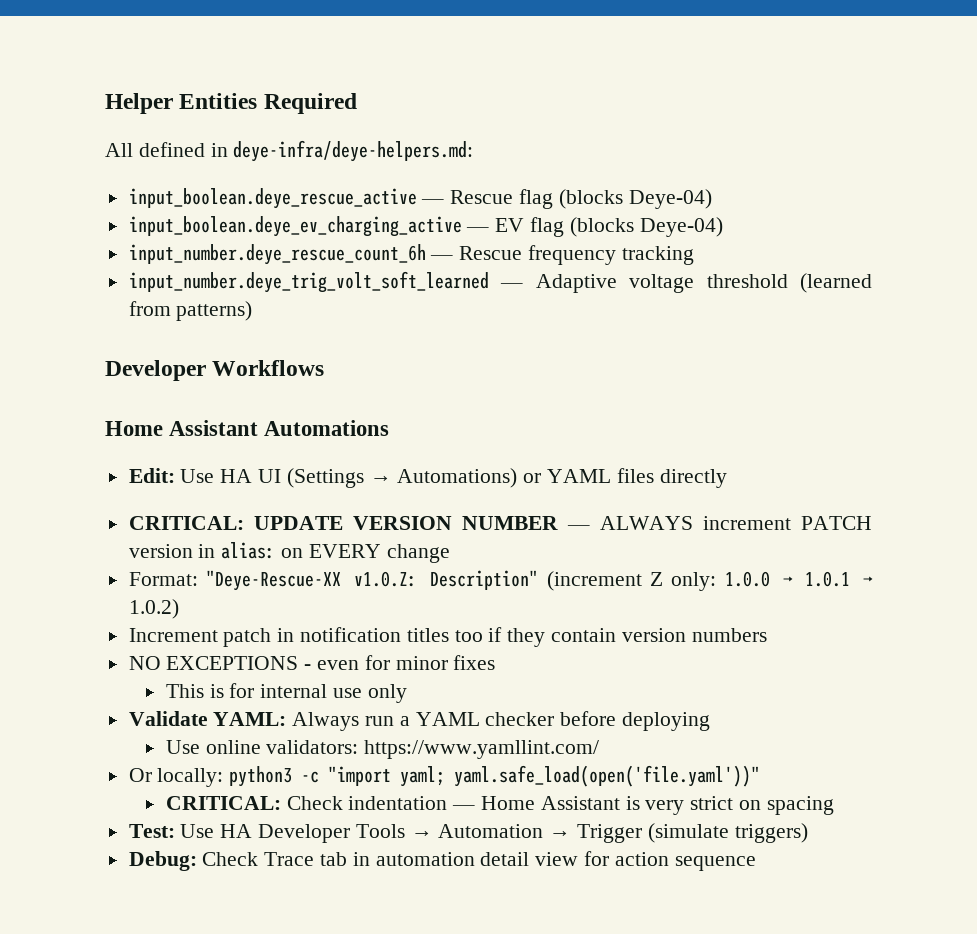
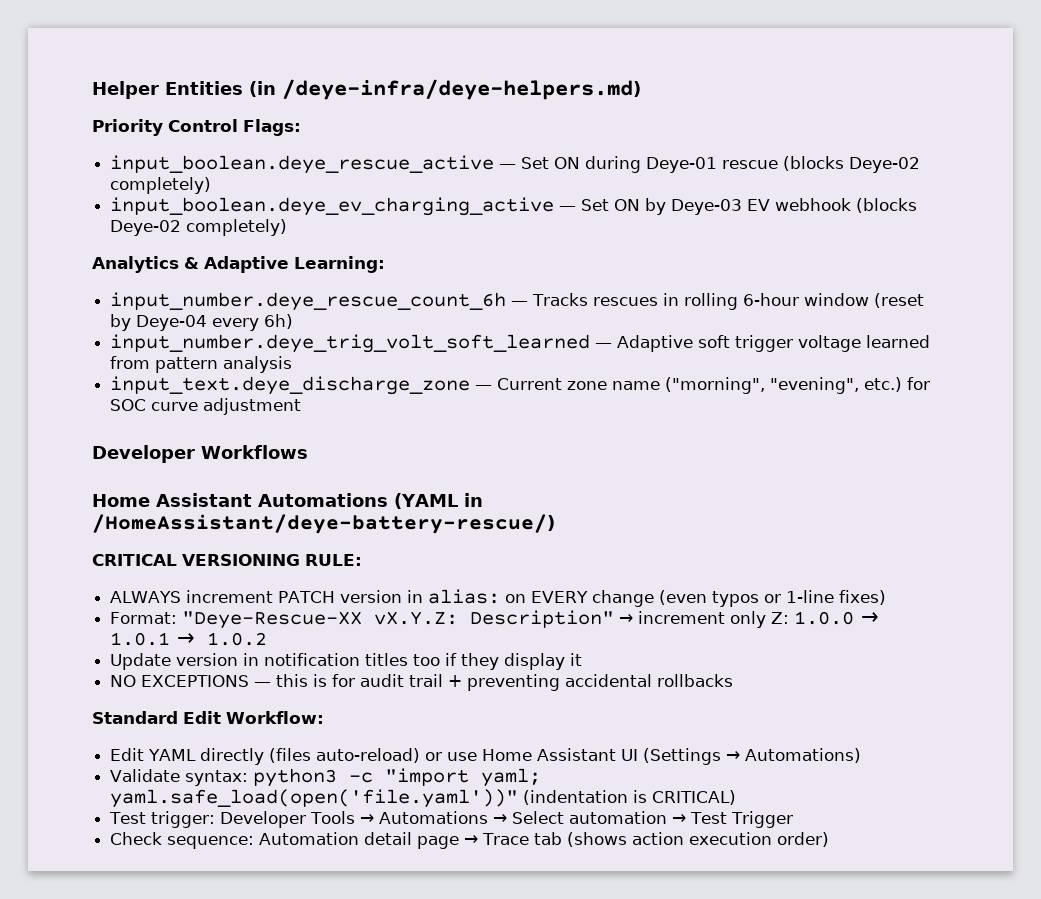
[263,93,357,114] [105,140,474,162] [128,188,712,209] [128,216,723,237] [128,244,694,265] [128,271,873,293] [128,301,253,321] Required // All defined in deye-infra/deye-helpers.md: // input_boolean.deye_rescue_active — Rescue flag (blocks Deye-04) // input_boolean.deye_ev_charging_active — EV flag (blocks Deye-04) // input_number.deye_rescue_count_6h — Rescue frequency tracking // input_number.deye_trig_volt_soft_learned — Adaptive voltage threshold (learned from patterns) -> [249,79,641,100] [92,119,301,136] [110,155,921,174] [110,177,212,194] [110,197,918,216] [110,219,288,236] [92,256,385,273] [110,292,925,311] [110,314,294,331] [110,334,931,353] [110,356,293,373] [110,376,931,395] [110,398,302,415] (in /deye-infra/deye-helpers.md) // Priority Control Flags: // input_boolean.deye_rescue_active — Set ON during Deye-01 rescue (blocks Deye-02 completely) // input_boolean.deye_ev_charging_active — Set ON by Deye-03 EV webhook (blocks Deye-02 completely) // Analytics & Adaptive Learning: // input_number.deye_rescue_count_6h — Tracks rescues in rolling 6-hour window (reset by Deye-04 every 6h) // input_number.deye_trig_volt_soft_learned — Adaptive soft trigger voltage learned from pattern analysis // input_text.deye_discharge_zone — Current zone name ("morning", "evening", etc.) for SOC curve adjustment
[128,468,727,488] [128,516,590,530] // Edit: Use HA UI (Settings → Automations) or YAML files directly // CRITICAL: UPDATE VERSION NUMBER — -> [394,493,483,509] [92,514,555,534] [92,554,362,566] (YAML in /HomeAssistant/deye-battery-rescue/) // CRITICAL VERSIONING RULE: //
[128,570,717,591] // Format: "Deye-Rescue-XX v1.0.Z: Description" (increment Z only: -> [659,590,887,607] [110,610,790,629] (even typos or 1-line fixes) // Format: "Deye-Rescue-XX vX.Y.Z: Description" → increment only Z:
[128,599,179,619] [128,628,272,647] 1.0.2) // Increment patch -> [207,632,268,646] [110,653,239,670] 1.0.2 // Update version
[551,628,767,642] contain version numbers -> [504,653,583,670] display it
[304,655,496,670] [165,683,407,703] [128,711,711,731] [165,740,600,759] [128,768,224,787] - even for minor fixes // This is for internal use only // Validate YAML: Always run a YAML checker before deploying // Use online validators: https://www.yamllint.com/ // Or locally: -> [254,674,734,691] [92,711,324,724] [110,748,862,765] [110,769,249,786] — this is for audit trail + preventing accidental rollbacks // Standard Edit Workflow: // Edit YAML directly (files auto-reload) or use Home Assistant UI (Settings → Automations) // Validate syntax:
[165,796,834,815] [128,823,808,843] [128,851,756,871] // CRITICAL: Check indentation — Home Assistant is very strict on spacing // Test: Use HA Developer Tools → Automation → Trigger (simulate triggers) // Debug: Check Trace tab in automation detail view for action sequence -> [523,790,737,805] [109,811,794,828] [110,832,830,849] (indentation is CRITICAL) // Test trigger: Developer Tools → Automations → Select automation → Test Trigger // Check sequence: Automation detail page → Trace tab (shows action execution order)

